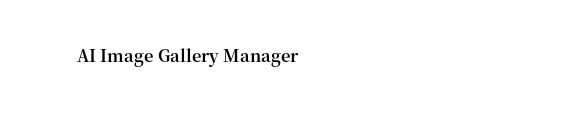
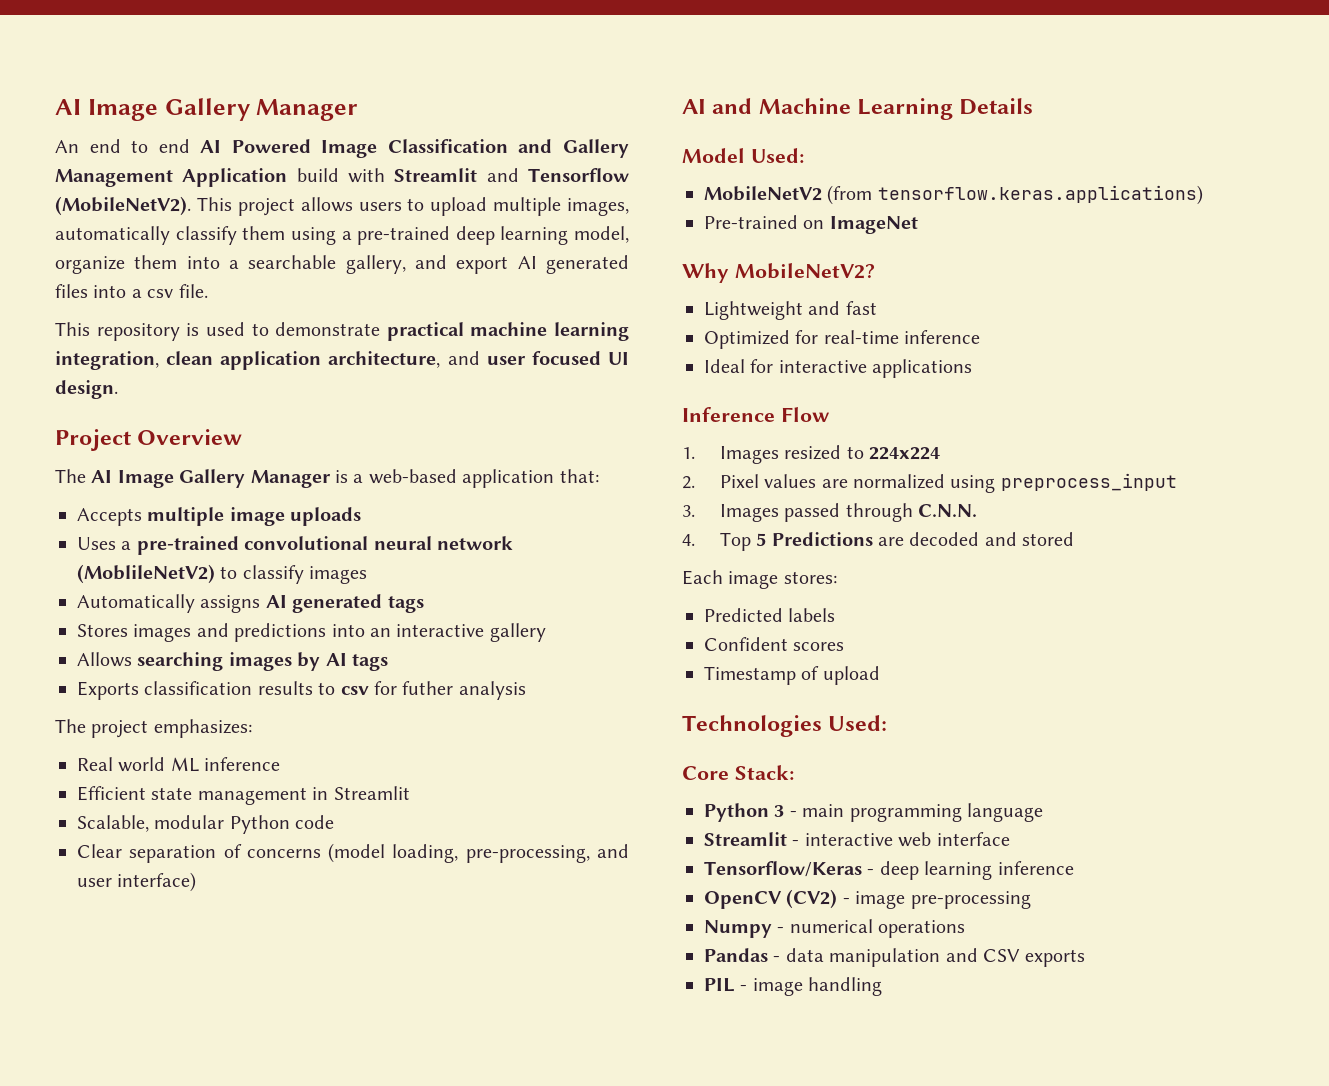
[77,48,300,67] AI Image Gallery Manager -> [55,98,359,121] [55,139,629,158] [55,168,629,187] [55,196,629,216] [55,226,629,245] [55,255,629,274] [55,284,208,298] [55,322,629,341] [55,351,630,370] [55,380,118,399] [55,429,243,451] [55,469,599,488] [77,507,362,526] [77,536,513,555] [77,564,368,584] [77,594,424,613] [77,623,546,642] [77,652,388,671] [77,681,526,700] [55,719,252,738] [77,757,281,772] [77,786,410,805] [77,815,335,834] [77,843,629,863] [77,872,197,892] [682,98,1034,120] [682,148,804,163] [704,185,1203,205] [704,215,918,234] [682,263,875,283] [704,301,877,320] [704,330,981,349] [704,359,973,378] [682,407,830,422] [682,445,941,464] [682,473,1177,493] [682,503,978,522] [682,532,1075,551] [682,570,837,589] [704,608,836,622] [704,637,845,651] [704,666,880,685] [682,715,888,737] [682,765,794,780] [704,803,1043,822] [704,832,1010,847] [704,861,1074,880] [704,889,1031,909] [704,919,966,938] [704,948,1086,967] [704,977,883,996] AI Image Gallery Manager // An end to end AI Powered Image Classification and Gallery Management Application build with Streamlit and Tensorflow (MobileNetV2). This project allows users to upload multiple images, automatically classify them using a pre-trained deep learning model, organize them into a searchable gallery, and export AI generated files into a csv file. // This repository is used to demonstrate practical machine learning integration, clean application architecture, and user focused UI design. // Project Overview // The AI Image Gallery Manager is a web-based application that: // Accepts multiple image uploads // Uses a pre-trained convolutional neural network (MoblileNetV2) to classify images // Automatically assigns AI generated tags // Stores images and predictions into an interactive gallery // Allows searching images by AI tags // Exports classification results to csv for futher analysis // The project emphasizes: // Real world ML inference // Efficient state management in Streamlit // Scalable, modular Python code // Clear separation of concerns (model loading, pre-processing, and user interface) // AI and Machine Learning Details // Model Used: // MobileNetV2 (from tensorflow.keras.applications) // Pre-trained on ImageNet // Why MobileNetV2? // Lightweight and fast // Optimized for real-time inference // Ideal for interactive applications // Inference Flow // 1. Images resized to 224x224 // 2. Pixel values are normalized using preprocess_input // 3. Images passed through C.N.N. // 4. Top 5 Predictions are decoded and stored // Each image stores: // Predicted labels // Confident scores // Timestamp of upload // Technologies Used: // Core Stack: // Python 3 - main programming language // Streamlit - interactive web interface // Tensorflow/Keras - deep learning inference // OpenCV (CV2) - image pre-processing // Numpy - numerical operations // Pandas - data manipulation and CSV exports // PIL - image handling

